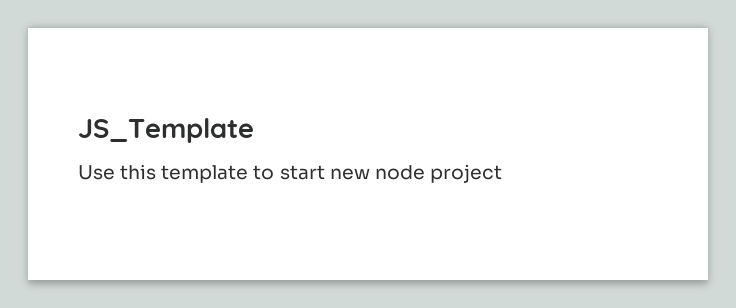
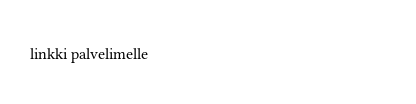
[78,118,254,143] [78,164,502,183] JS_Template // Use this template to start new node project -> [30,48,149,63] linkki palvelimelle

